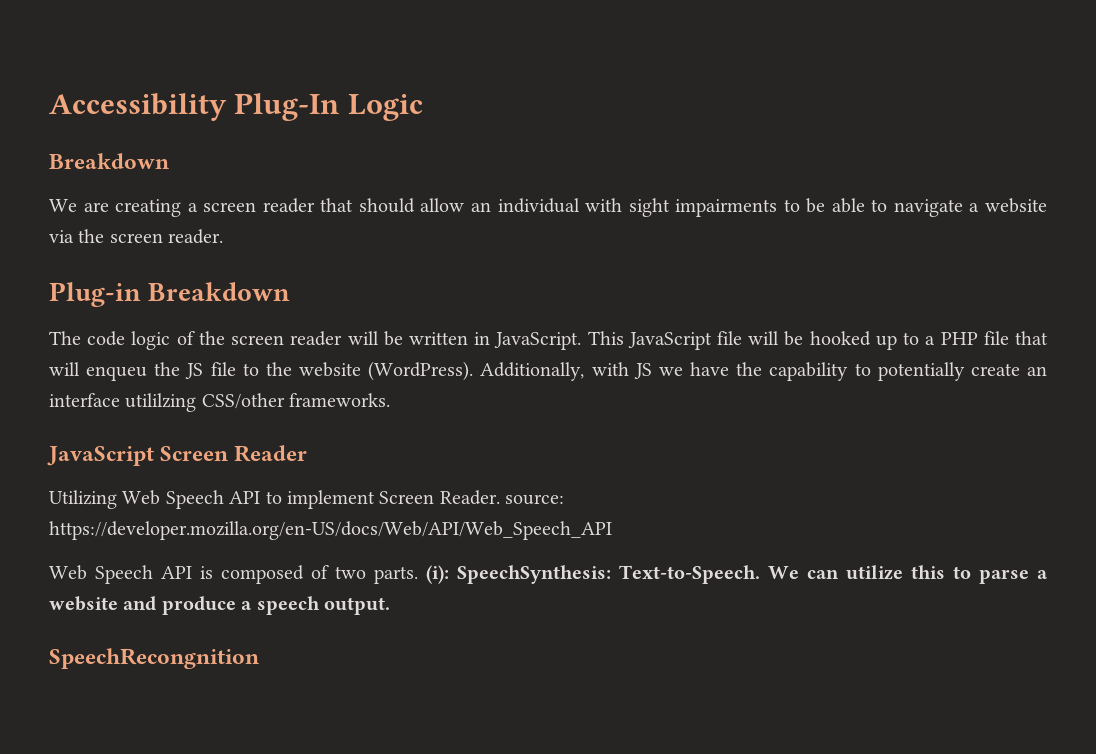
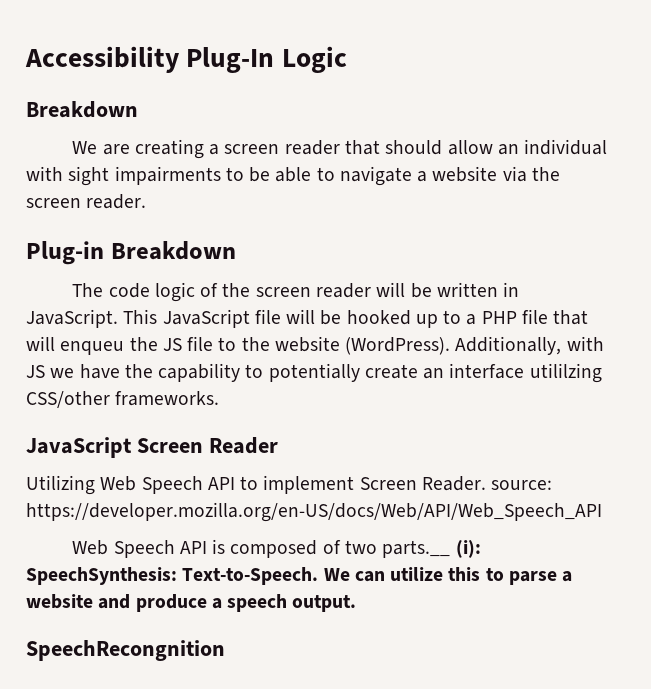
[374,566,418,584] parts. -> [382,540,451,558] parts.__

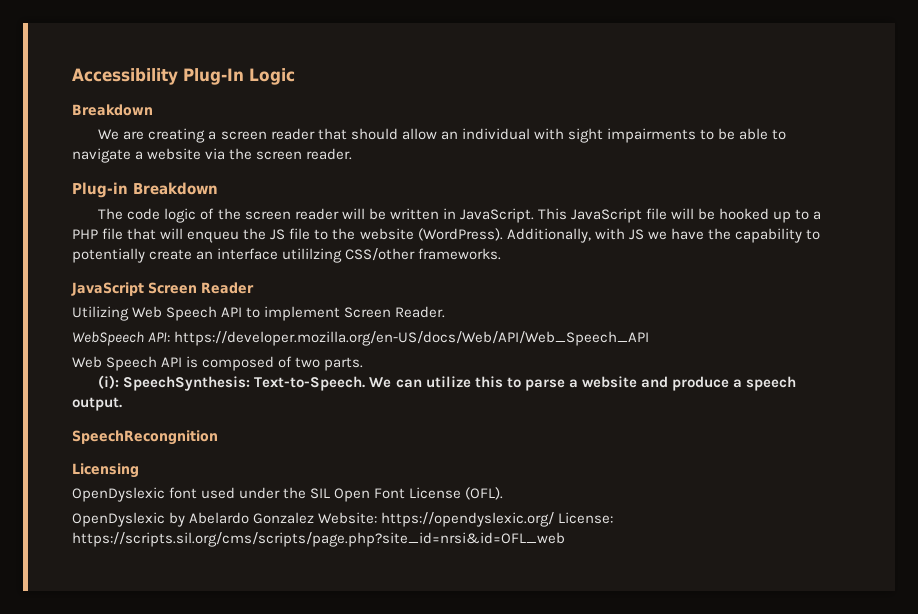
[491,480,553,490] source: -> [72,331,171,346] // WebSpeech API:
[382,540,451,558] parts.__ -> [324,357,364,371] parts. //
(225, 650) none -> [72,463,139,478] [72,487,504,502] [72,512,614,527] [72,532,565,547] // Licensing // OpenDyslexic font used under the SIL Open Font License (OFL). // OpenDyslexic by Abelardo Gonzalez Website: https://opendyslexic.org/ License: https://scripts.sil.org/cms/scripts/page.php?site_id=nrsi&id=OFL_web

